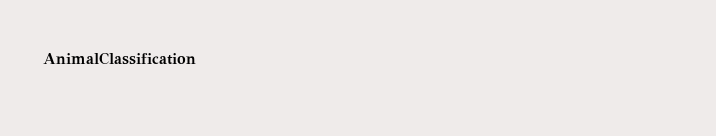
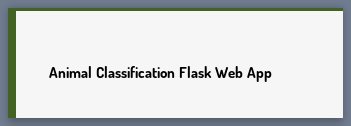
[43,52,196,65] AnimalClassification -> [49,66,273,82] Animal Classification Flask Web App

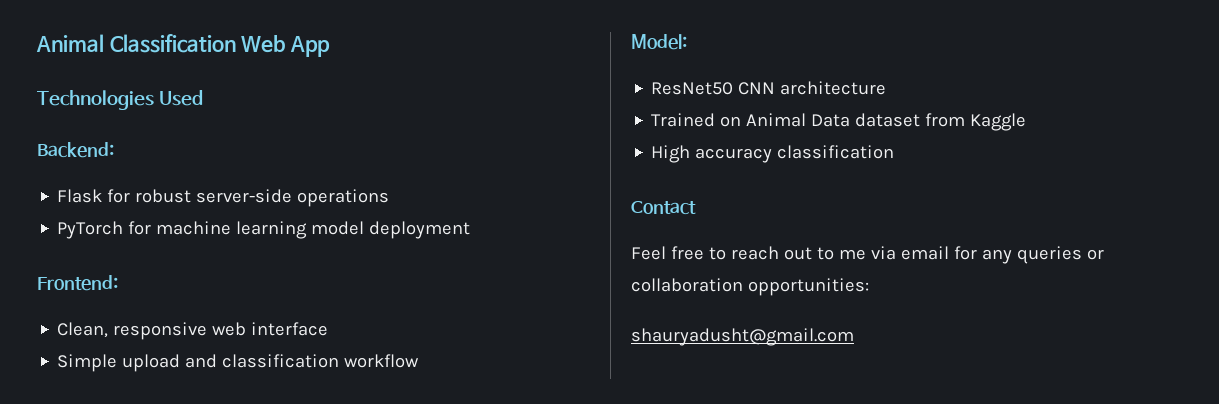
[179,66,213,78] Flask -> (236, 43) none
(273, 74) none -> [37,90,204,110] [37,142,114,158] [57,189,390,207] [57,221,471,239] [37,275,118,291] [57,322,329,340] [57,354,420,372] [631,34,687,50] [651,81,887,95] [651,113,1027,131] [651,145,895,163] [631,201,696,215] [631,246,1104,264] [631,278,869,296] [631,328,854,346] // Technologies Used // Backend: // Flask for robust server-side operations // PyTorch for machine learning model deployment // Frontend: // Clean, responsive web interface // Simple upload and classification workflow // Model: // ResNet50 CNN architecture // Trained on Animal Data dataset from Kaggle // High accuracy classification // Contact // Feel free to reach out to me via email for any queries or collaboration opportunities: // shauryadusht@gmail.com

